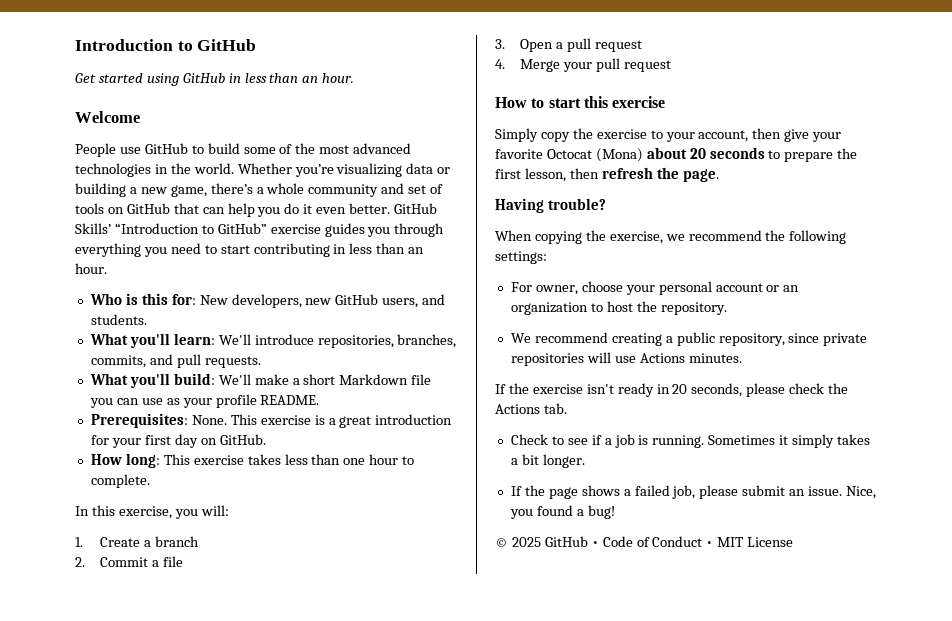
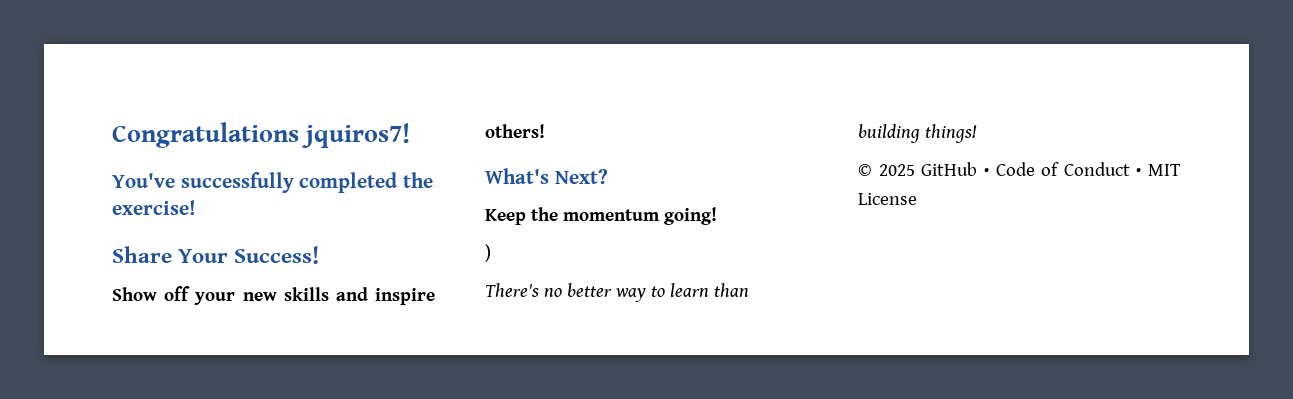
[75,39,257,51] [75,73,355,86] [75,111,140,123] [75,143,412,157] [75,163,451,177] [75,183,444,197] [75,203,438,217] [75,223,445,237] [75,243,425,257] [75,263,107,274] [89,293,446,308] [90,314,147,325] [89,333,457,348] [90,354,261,368] [89,373,432,388] [89,394,320,408] [90,413,453,428] [90,434,266,448] [90,453,415,468] [90,474,150,488] [75,505,229,519] [75,536,200,547] [75,556,184,567] [495,38,643,52] [495,58,672,72] [495,96,666,108] [495,128,842,142] [495,147,858,162] [495,167,719,182] [495,198,606,213] [495,230,847,244] [495,251,547,264] [510,281,800,295] [510,301,727,315] [510,332,868,346] [510,352,742,366] [495,383,849,397] [495,403,567,414] [510,434,871,448] [510,454,585,468] [510,485,877,499] [509,505,615,519] Introduction to GitHub // Get started using GitHub in less than an hour. // Welcome // People use GitHub to build some of the most advanced technologies in the world. Whether you’re visualizing data or building a new game, there’s a whole community and set of tools on GitHub that can help you do it even better. GitHub Skills’ “Introduction to GitHub” exercise guides you through everything you need to start contributing in less than an hour. // Who is this for: New developers, new GitHub users, and students. // What you'll learn: We'll introduce repositories, branches, commits, and pull requests. // What you'll build: We'll make a short Markdown file you can use as your profile README. // Prerequisites: None. This exercise is a great introduction for your first day on GitHub. // How long: This exercise takes less than one hour to complete. // In this exercise, you will: // 1. Create a branch // 2. Commit a file // 3. Open a pull request // 4. Merge your pull request // How to start this exercise // Simply copy the exercise to your account, then give your favorite Octocat (Mona) about 20 seconds to prepare the first lesson, then refresh the page. // Having trouble? // When copying the exercise, we recommend the following settings: // For owner, choose your personal account or an organization to host the repository. // We recommend creating a public repository, since private repositories will use Actions minutes. // If the exercise isn't ready in 20 seconds, please check the Actions tab. // Check to see if a job is running. Sometimes it simply takes a bit longer. // If the page shows a failed job, please submit an issue. Nice, you found a bug! -> [112,122,411,148] [112,172,433,193] [112,200,196,215] [112,246,320,264] [112,286,436,305] [485,124,545,138] [485,168,608,184] [485,207,717,225] [485,244,491,262] [485,283,749,302] [858,124,977,143] Congratulations jquiros7! // You've successfully completed the exercise! // Share Your Success! // Show off your new skills and inspire others! // What's Next? // Keep the momentum going! // ) // There's no better way to learn than building things!

